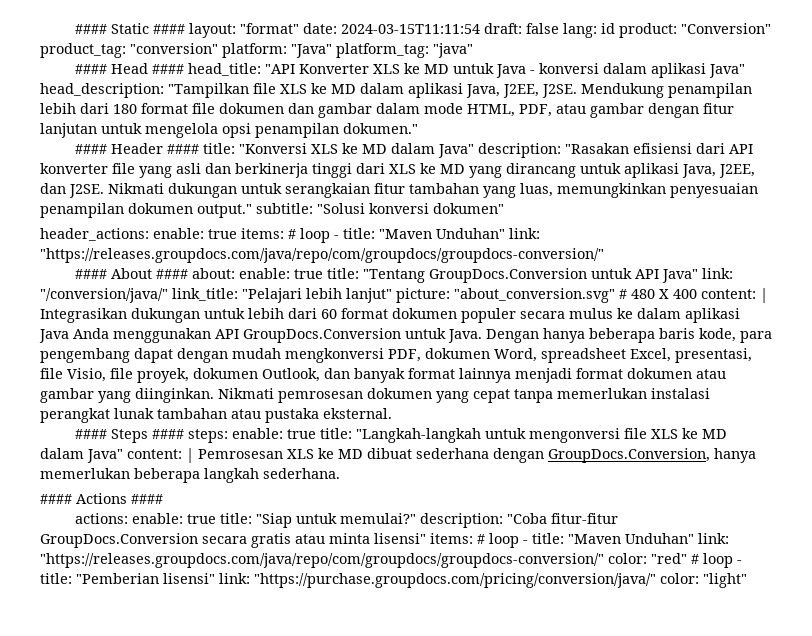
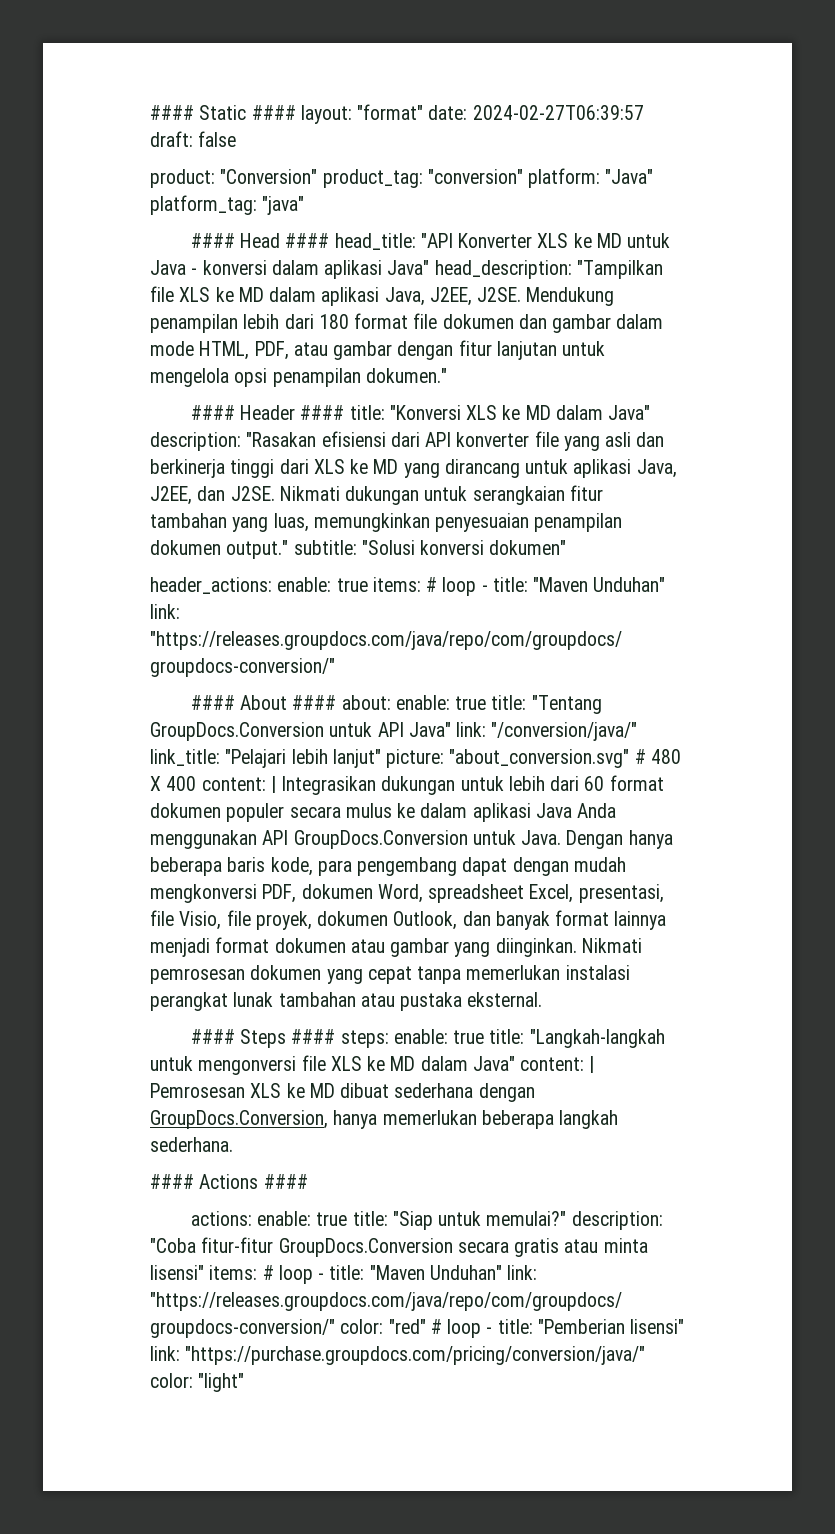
[340,24,480,34] 2024-03-15T11:11:54 -> [472,105,644,120] 2024-02-27T06:39:57
[562,23,615,38] lang: id -> (237, 139) //

